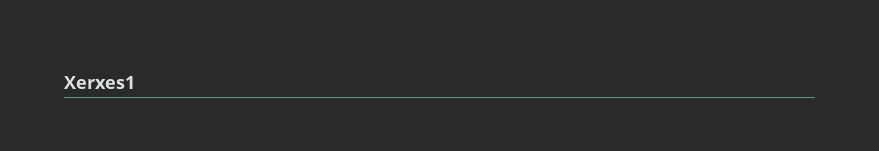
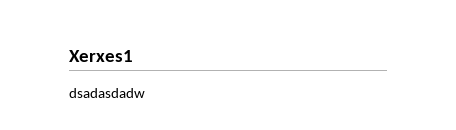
(135, 82) none -> [69,88,145,98] // dsadasdadw

